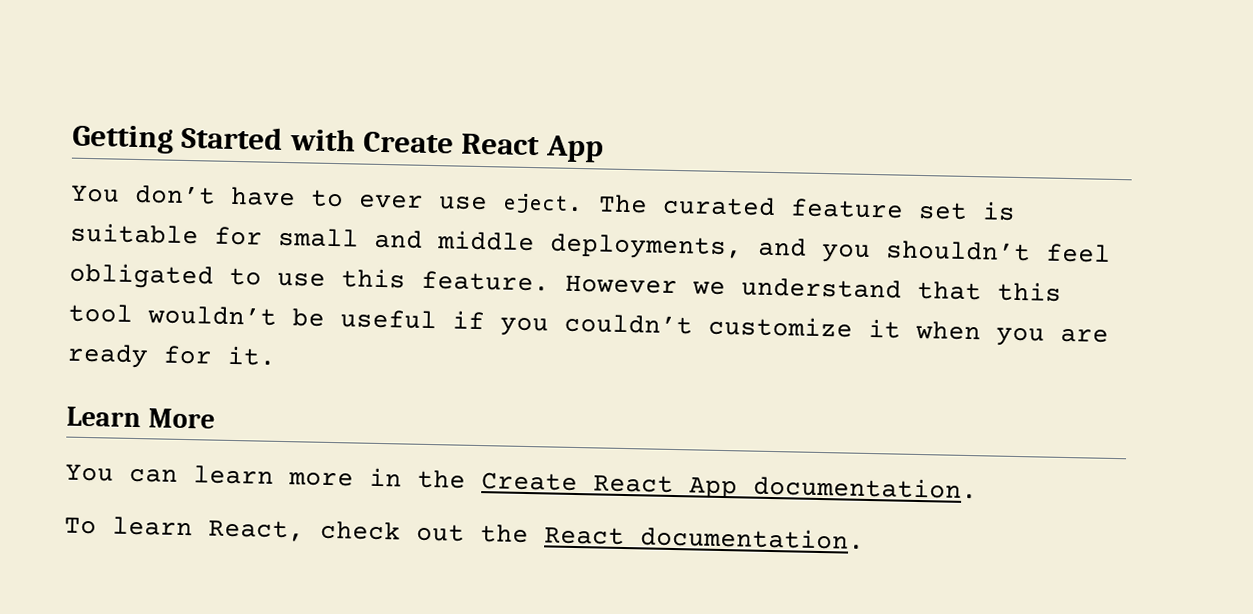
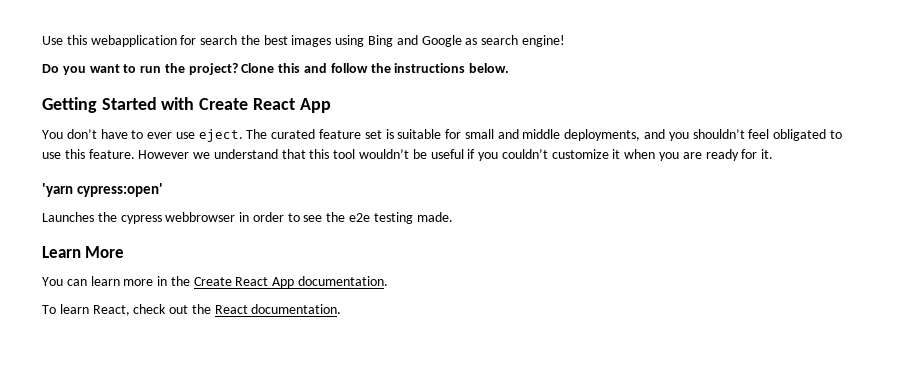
(72, 139) none -> [42,35,565,47] [42,63,510,75] Use this webapplication for search the best images using Bing and Google as search engine! // Do you want to run the project? Clone this and follow the instructions below. //
(277, 355) none -> [42,183,164,197] [42,212,453,224] // 'yarn cypress:open' // Launches the cypress webbrowser in order to see the e2e testing made.

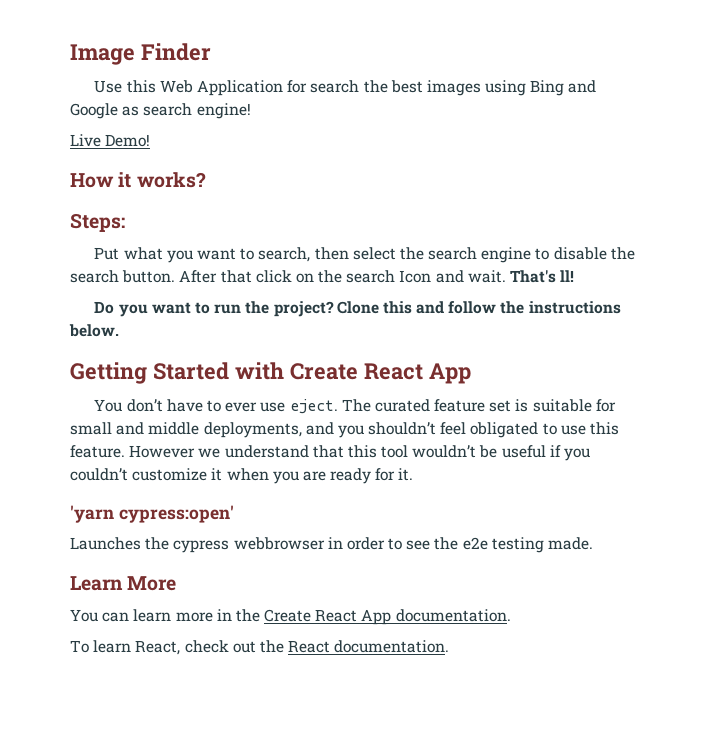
[42,35,177,47] Use this webapplication -> [70,43,211,65] [94,80,283,96] Image Finder // Use this Web Application
(565, 41) none -> [70,134,151,147] [70,172,206,188] [70,213,125,232] [94,247,635,263] [70,270,575,283] // Live Demo! // How it works? // Steps: // Put what you want to search, then select the search engine to disable the search button. After that click on the search Icon and wait. That's ll!

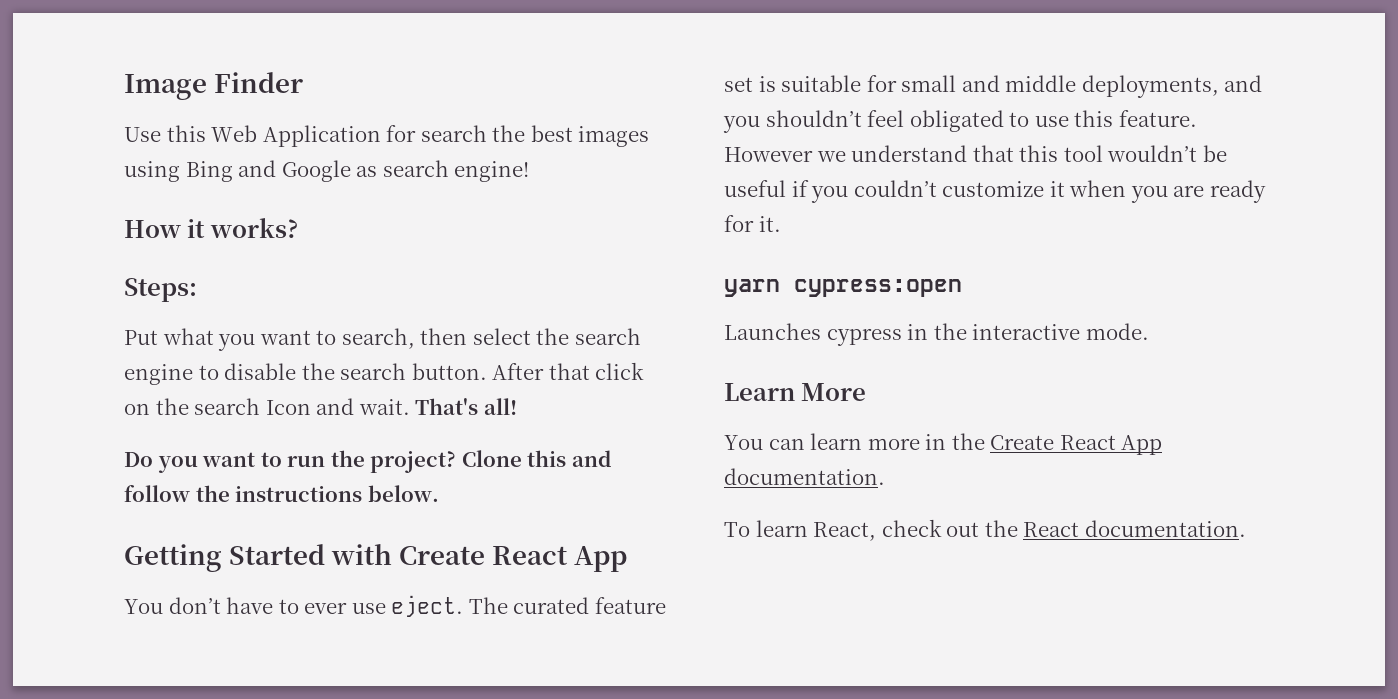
[70,134,151,147] // Live Demo! -> (530, 171) none
[560,270,575,282] ll! -> [483,398,517,415] all!
[70,505,234,523] 'yarn cypress:open' -> [724,279,962,297] yarn cypress:open
[145,537,594,553] the cypress webbrowser in order to see the e2e testing made. -> [826,323,1149,346] cypress in the interactive mode.

